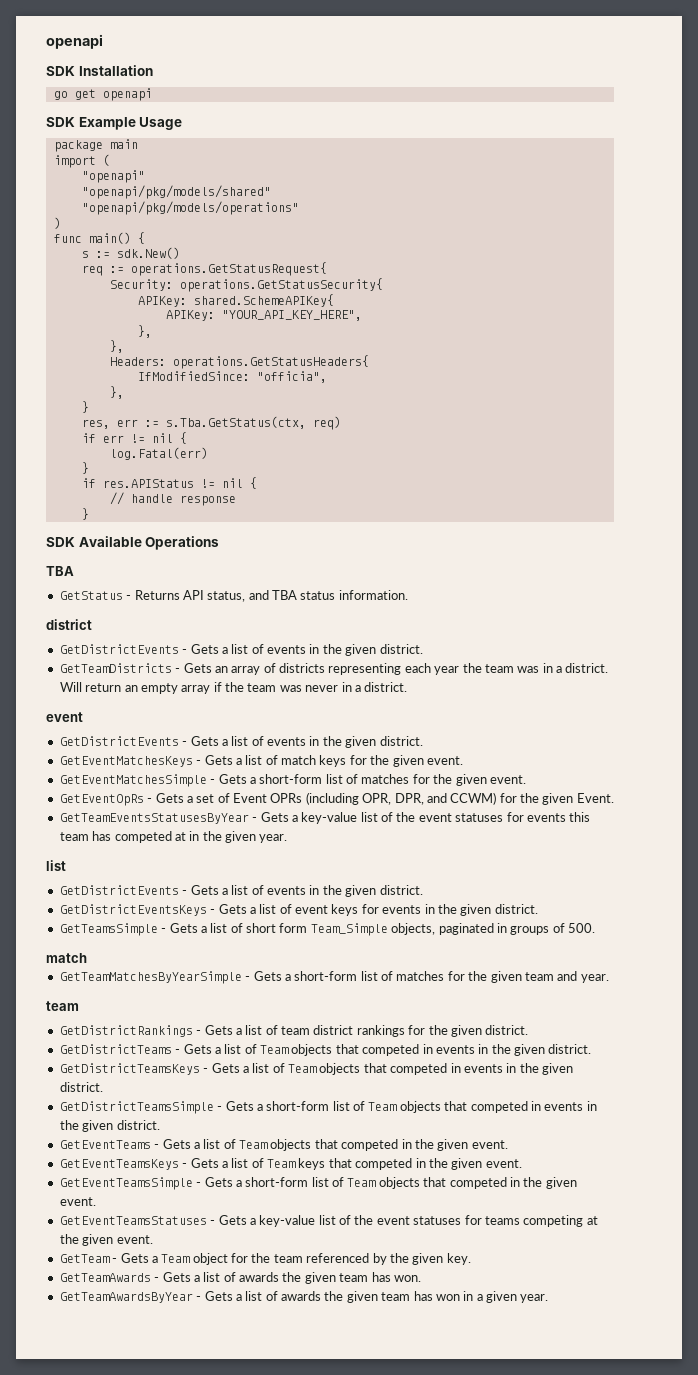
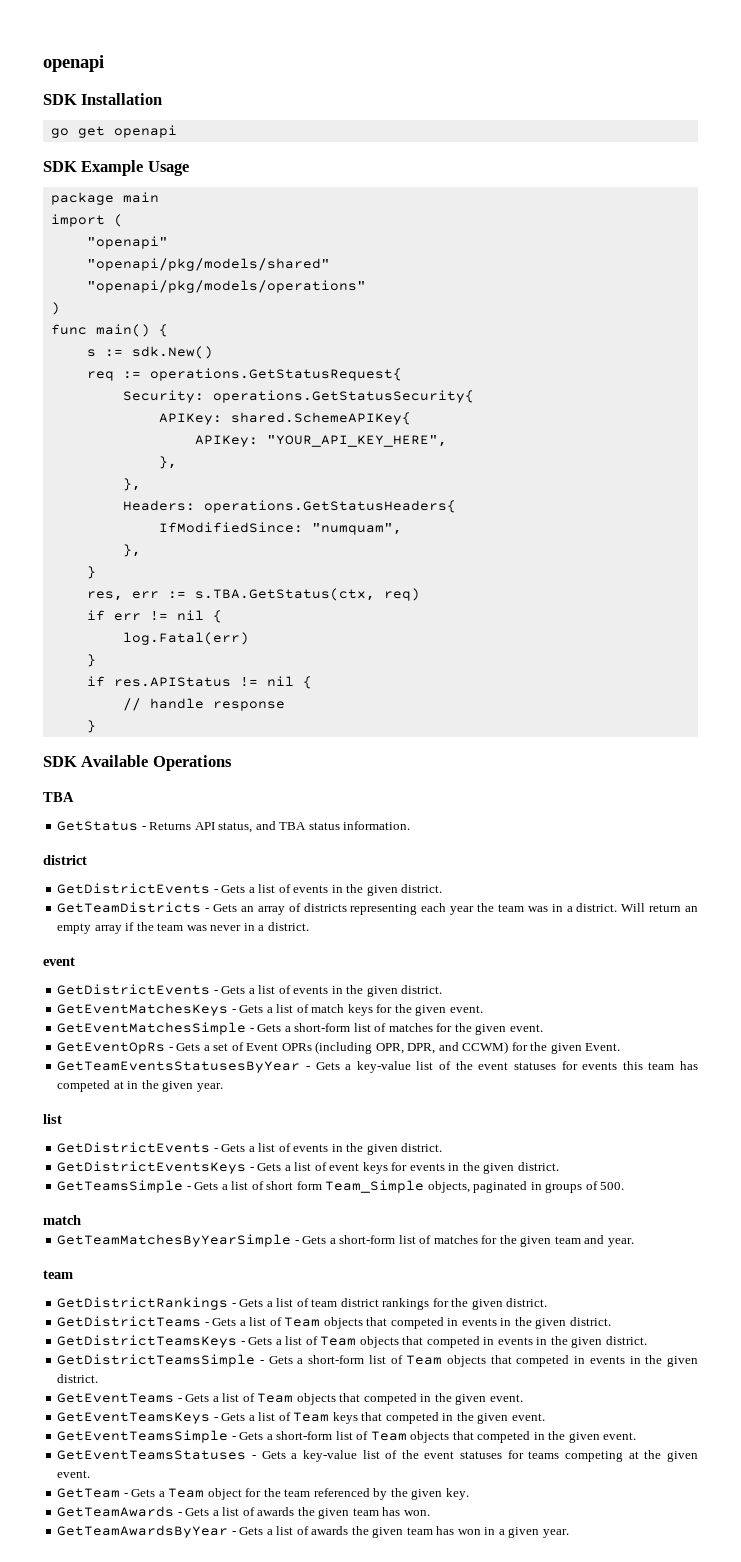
[256,371,327,383] "officia", -> [311,523,402,535] "numquam",
[165,416,306,429] s.Tba.GetStatus(ctx, -> [194,588,375,601] s.TBA.GetStatus(ctx,

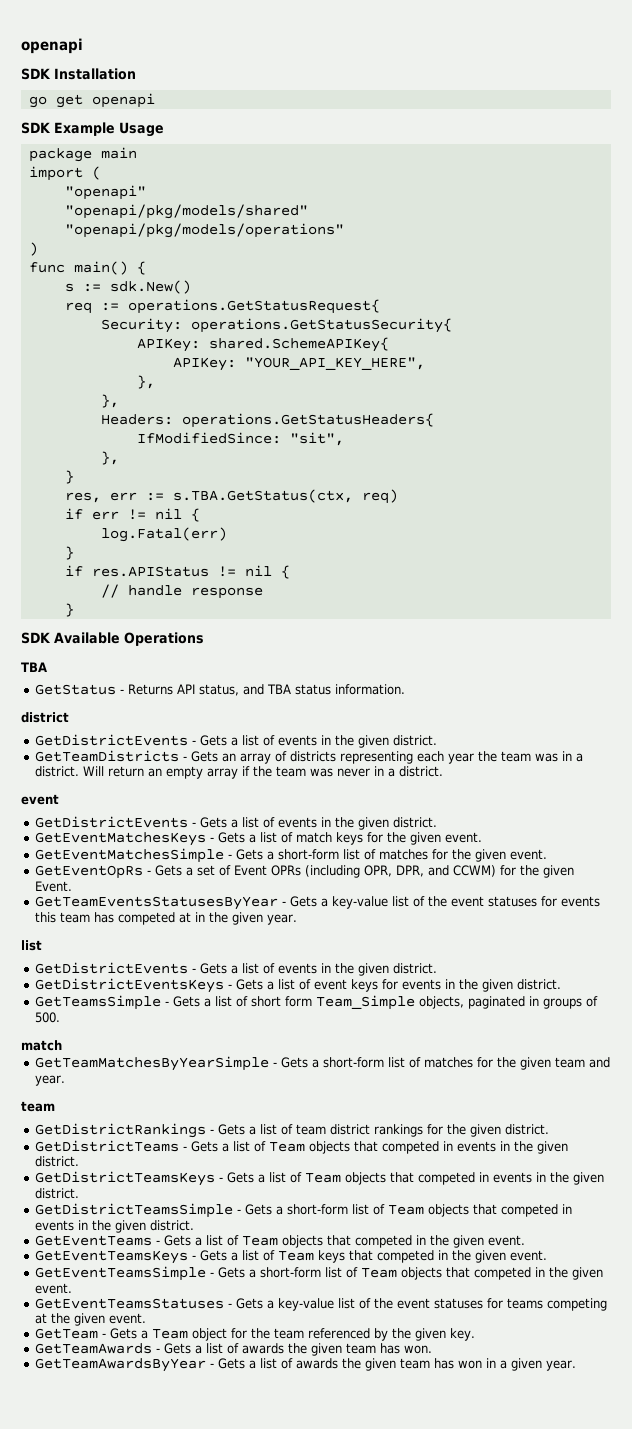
[311,523,402,535] "numquam", -> [289,432,344,446] "sit",

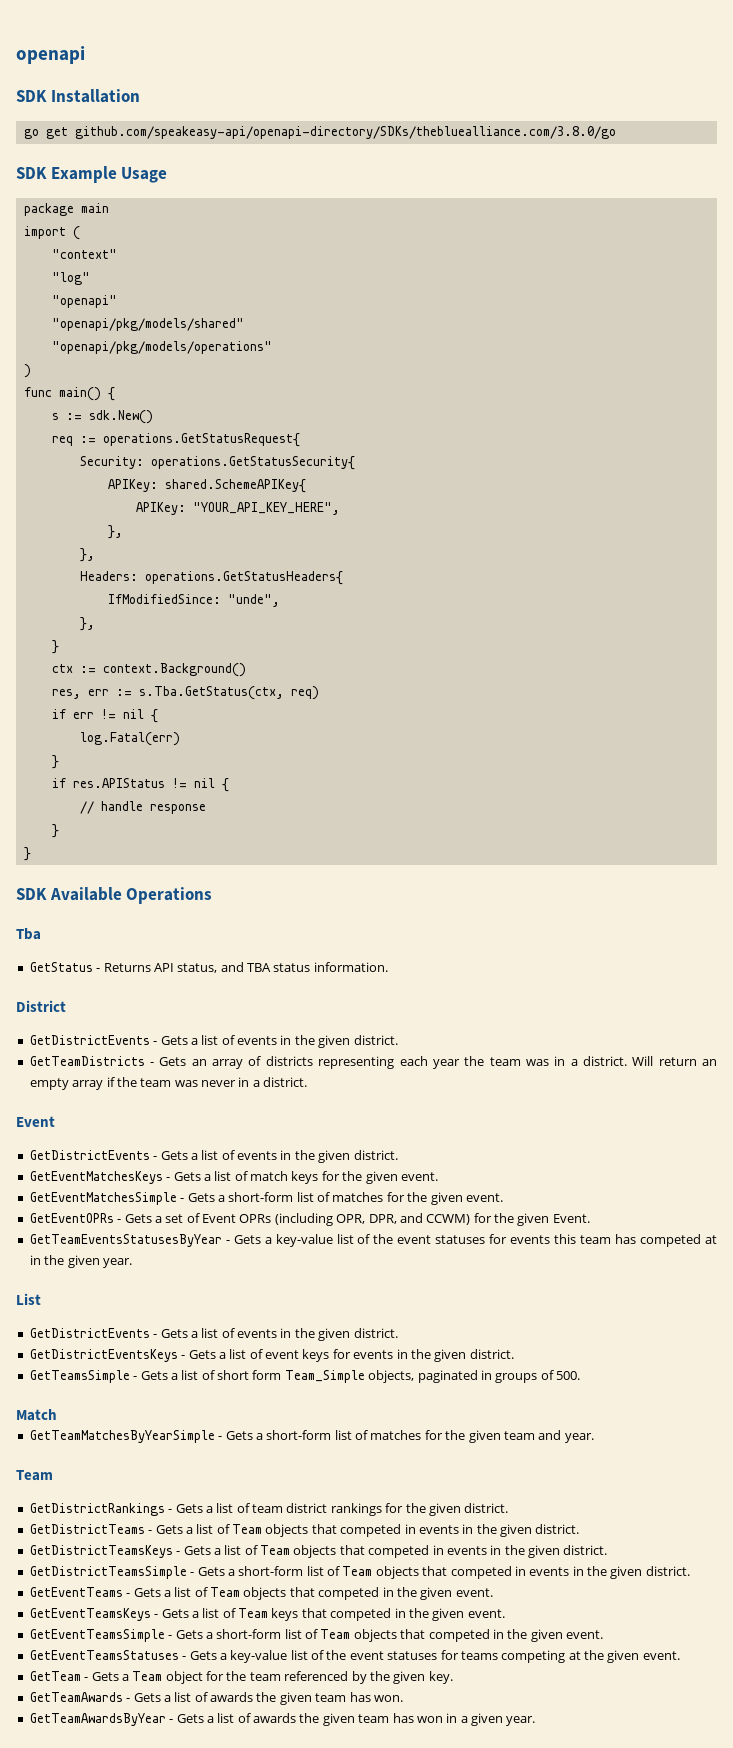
[91,93,155,108] openapi -> [74,126,616,139] github.com/speakeasy-api/openapi-directory/SDKs/thebluealliance.com/3.8.0/go
(101, 173) none -> [51,249,117,259] [51,272,90,285] // "context" // "log"
[289,432,344,446] "sit", -> [227,594,280,607] "unde",
(74, 477) none -> [51,663,246,677] // ctx := context.Background()
[172,489,353,503] s.TBA.GetStatus(ctx, -> [138,686,284,700] s.Tba.GetStatus(ctx,
(74, 610) none -> [23,847,31,861] // }
[21,662,47,672] TBA -> [16,928,41,940] Tba
[21,712,69,723] district -> [16,1000,66,1012] District
[21,794,59,805] event -> [16,1116,55,1127] Event
[34,865,143,879] GetEventOpRs -> [29,1213,114,1223] GetEventOPRs
[21,940,42,951] list -> [16,1293,41,1305] List
[21,1040,62,1051] match -> [16,1409,57,1421] Match
[21,1101,55,1112] team -> [16,1470,53,1481] Team

